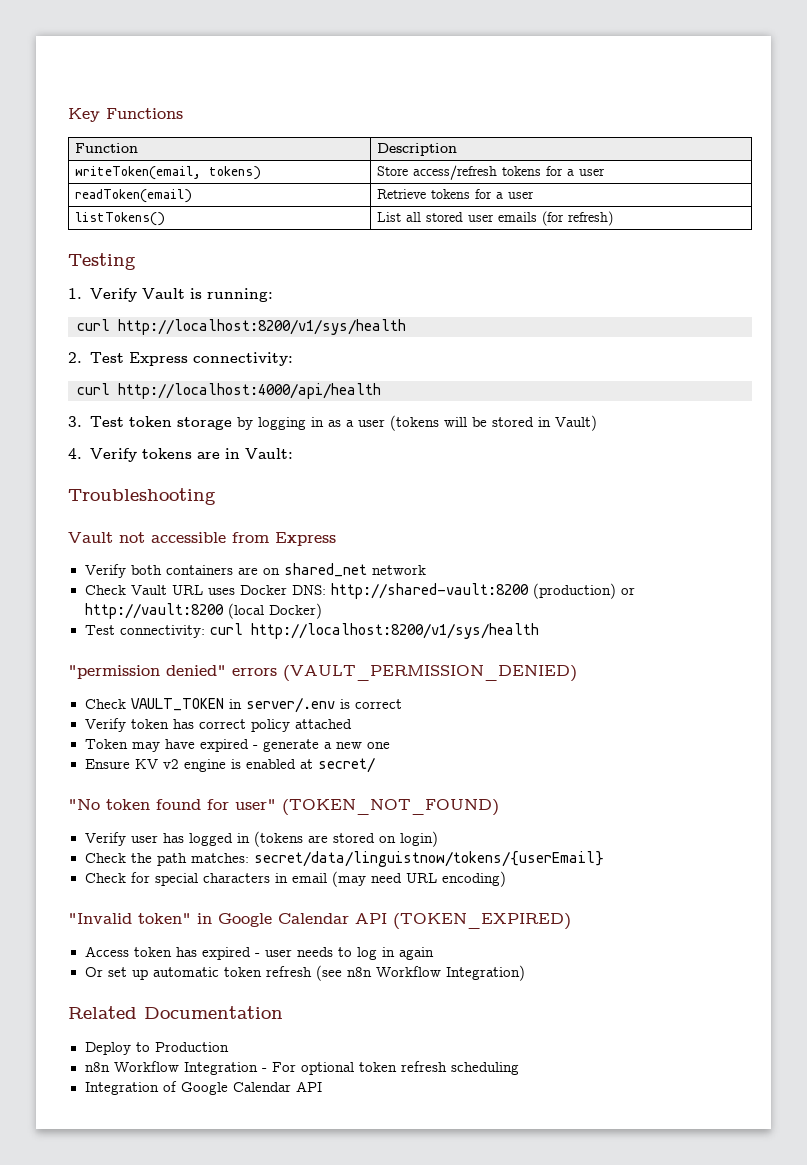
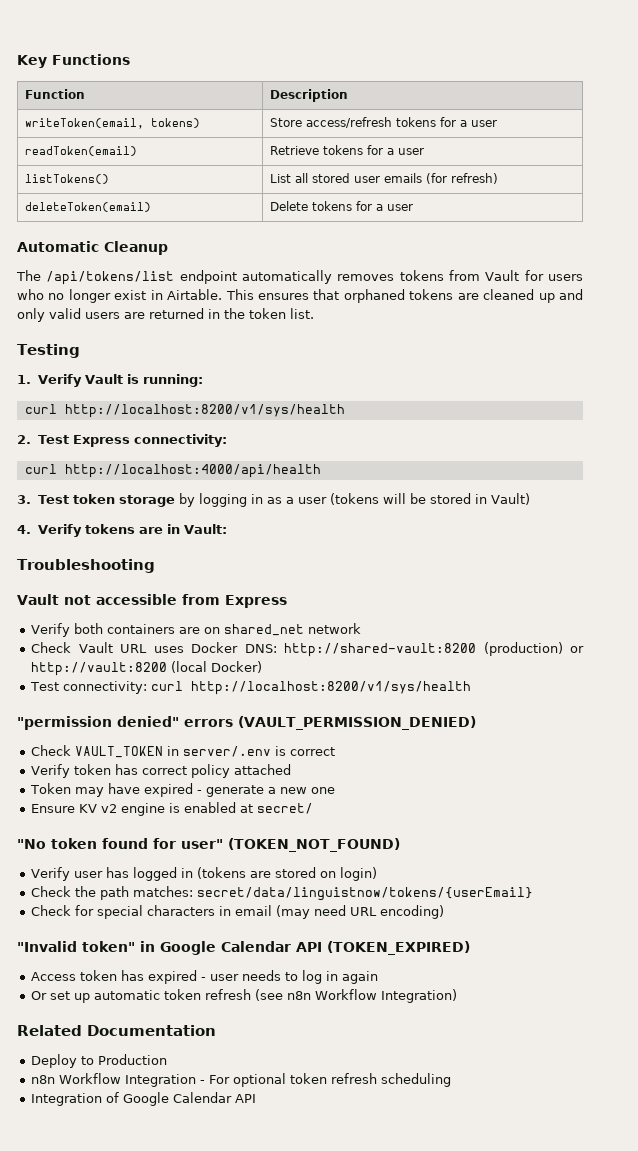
(614, 218) none -> [24,202,151,212] [269,201,413,211] [17,241,168,255] [16,270,584,285] [17,289,583,303] [17,308,314,322] // deleteToken(email) | Delete tokens for a user // Automatic Cleanup // The /api/tokens/list endpoint automatically removes tokens from Vault for users who no longer exist in Airtable. This ensures that orphaned tokens are cleaned up and only valid users are returned in the token list.

